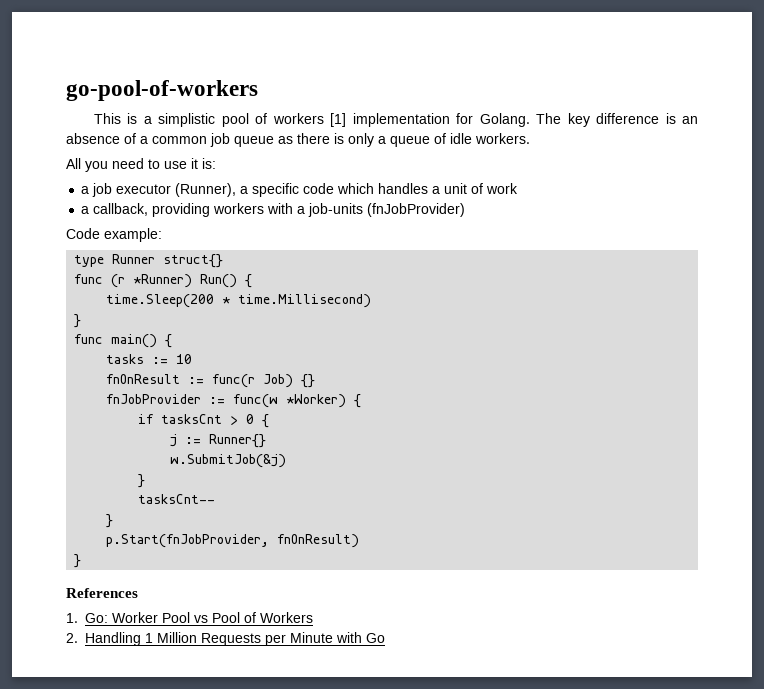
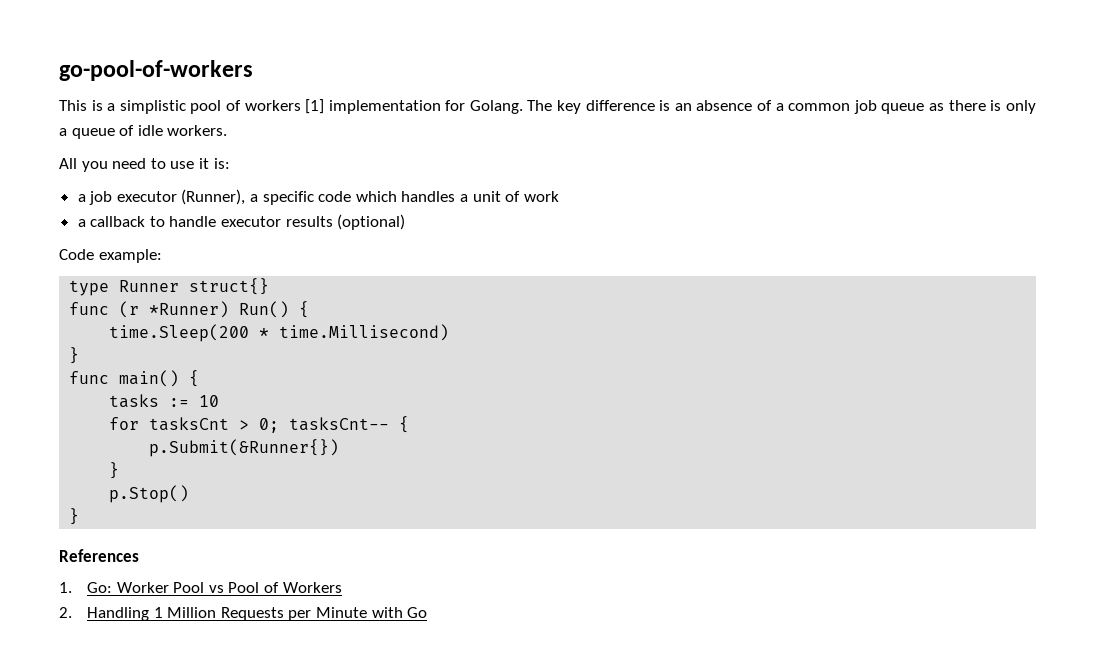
[93,203,466,217] callback, providing workers with a job-units (fnJobProvider) -> [90,214,406,230] callback to handle executor results (optional)
[106,374,316,388] [106,394,362,408] [138,414,270,428] [170,434,267,448] [170,454,287,468] [138,474,146,488] [138,494,216,504] [106,514,114,528] [106,534,360,548] fnOnResult := func(r Job) {} // fnJobProvider := func(w *Worker) { // if tasksCnt > 0 { // j := Runner{} // w.SubmitJob(&j) // } // tasksCnt-- // } // p.Start(fnJobProvider, fnOnResult) -> [109,416,410,433] [149,439,340,457] [109,462,120,479] [109,485,190,503] for tasksCnt > 0; tasksCnt-- { // p.Submit(&Runner{}) // } // p.Stop()

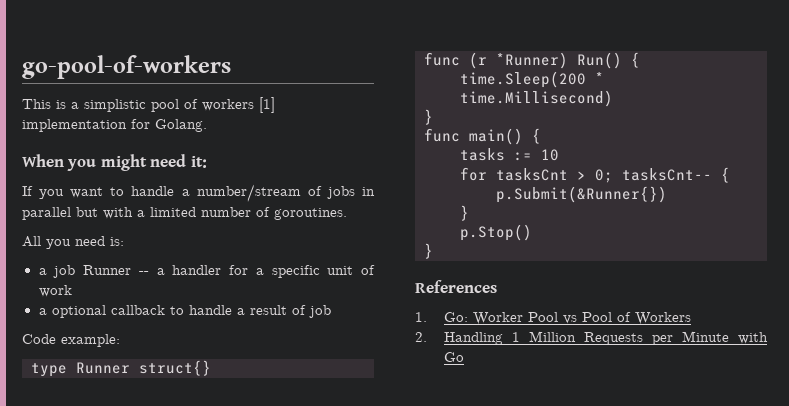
[527,100,1036,114] [59,125,228,139] The key difference is an absence of a common job queue as there is only a queue of idle workers. -> [22,154,207,171] [22,184,375,202] [22,207,347,220] // When you might need it: // If you want to handle a number/stream of jobs in parallel but with a limited number of goroutines.
[150,158,209,169] to use it -> (105, 241) none
[116,189,469,205] executor (Runner), a specific code which handles a -> [83,265,320,278] Runner -- a handler for a specific
(86, 223) none -> [51,305,106,318] optional
[221,214,406,230] executor results (optional) -> [236,305,331,318] a result of job

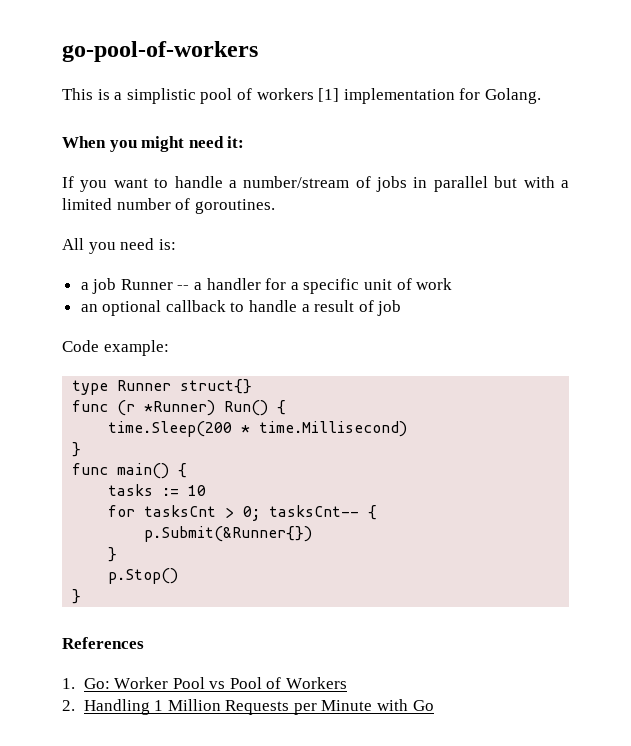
[38,308,47,315] a -> [80,304,98,312] an

